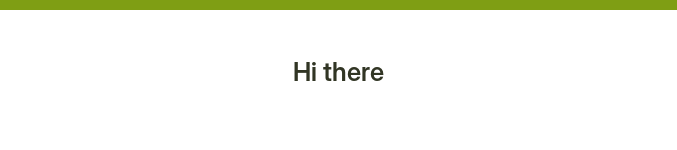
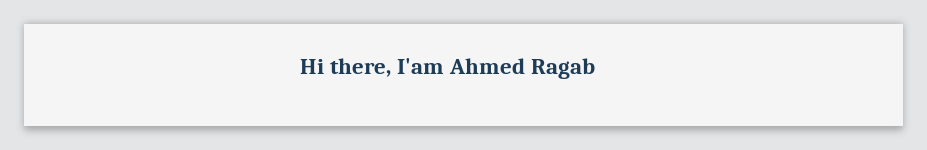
[323,62,385,81] there -> [329,58,596,79] there, I'am Ahmed Ragab

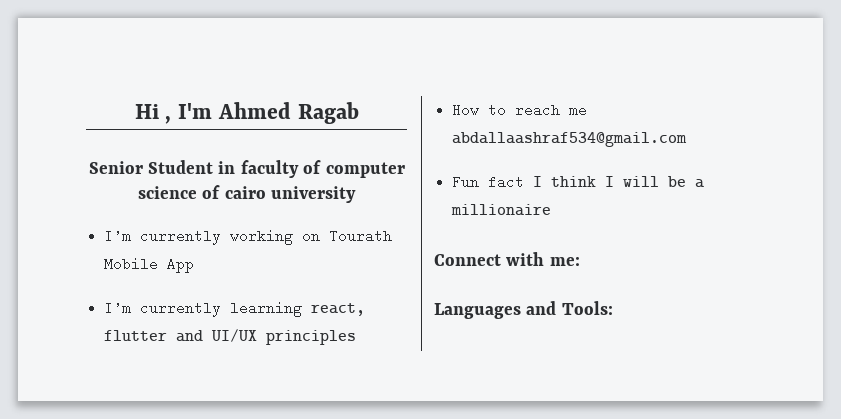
[329,58,444,77] there, I'am -> [165,103,212,124] , I'm
(596, 68) none -> [88,160,405,178] [137,185,357,203] [104,229,393,245] [104,257,195,273] [104,301,366,317] [104,329,357,345] [452,103,588,117] [452,132,688,147] [452,175,705,189] [451,204,552,216] [434,252,580,266] [434,301,613,319] // Senior Student in faculty of computer science of cairo university // I’m currently working on Tourath Mobile App // I’m currently learning react, flutter and UI/UX principles // How to reach me abdallaashraf534@gmail.com // Fun fact I think I will be a millionaire // Connect with me: // Languages and Tools:

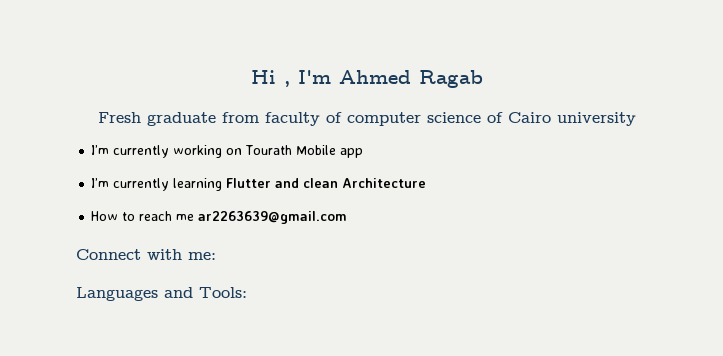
[88,160,236,174] Senior Student in -> [98,112,259,126] Fresh graduate from
[224,186,266,199] cairo -> [508,112,551,123] Cairo
[167,257,195,273] App -> [340,148,364,158] app
[311,303,366,316] [104,329,357,345] react, flutter and UI/UX principles -> [226,178,427,188] Flutter and clean Architecture
[452,132,688,147] [452,175,705,189] [451,204,552,216] abdallaashraf534@gmail.com // Fun fact I think I will be a millionaire -> [198,211,348,224] ar2263639@gmail.com

